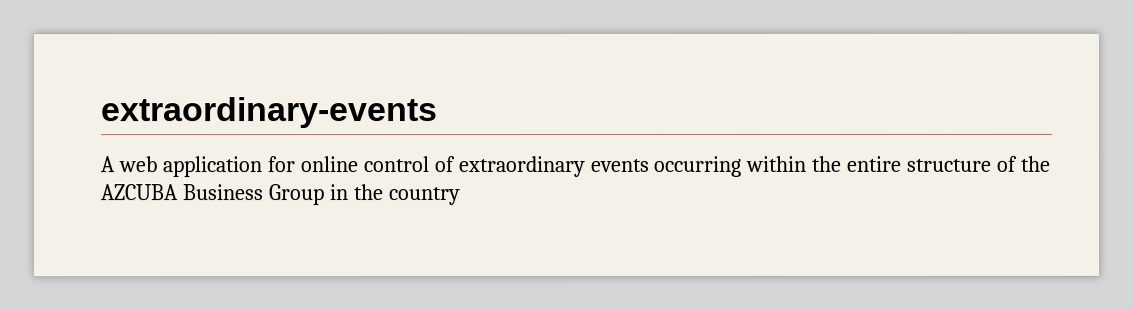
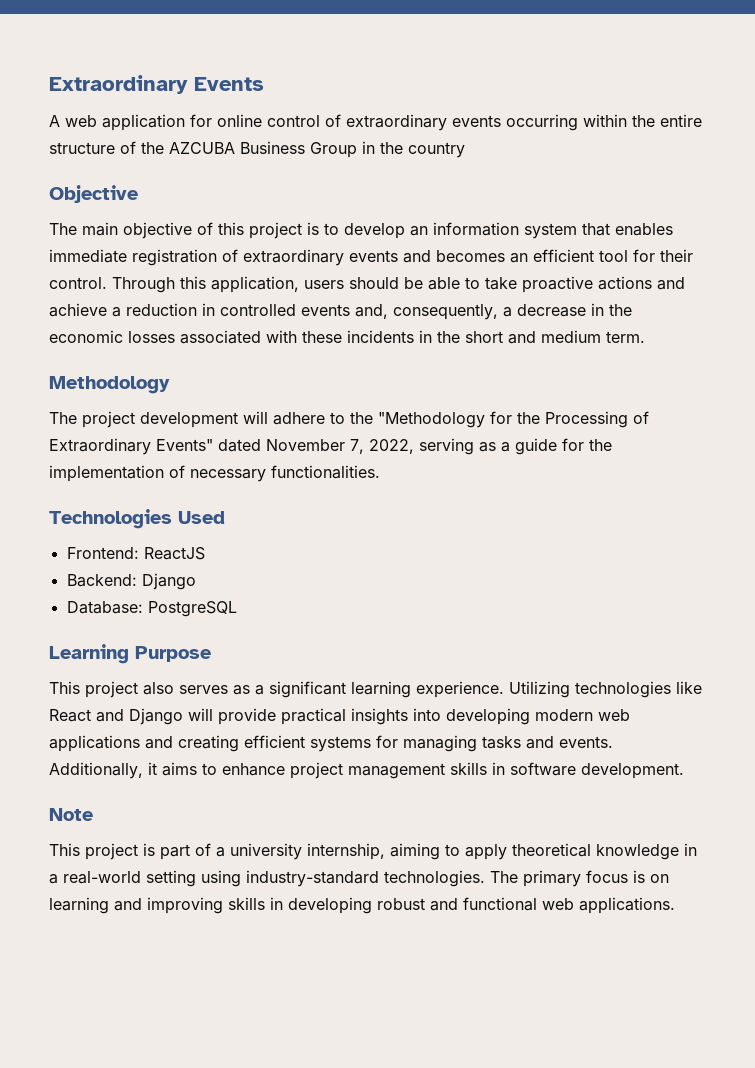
[100,97,437,129] extraordinary-events -> [49,75,264,94] Extraordinary Events
(461, 196) none -> [49,185,138,203] [49,222,673,239] [49,249,693,266] [49,276,685,293] [49,303,632,320] [49,330,645,344] [49,376,170,394] [49,411,649,428] [49,438,612,455] [49,465,380,482] [49,509,225,529] [66,547,205,560] [66,573,196,590] [66,601,237,617] [49,644,211,664] [49,681,702,698] [49,708,630,725] [49,735,613,752] [49,762,684,779] [49,808,93,821] [49,843,697,860] [49,870,669,887] [49,897,675,914] // Objective // The main objective of this project is to develop an information system that enables immediate registration of extraordinary events and becomes an efficient tool for their control. Through this application, users should be able to take proactive actions and achieve a reduction in controlled events and, consequently, a decrease in the economic losses associated with these incidents in the short and medium term. // Methodology // The project development will adhere to the "Methodology for the Processing of Extraordinary Events" dated November 7, 2022, serving as a guide for the implementation of necessary functionalities. // Technologies Used // Frontend: ReactJS // Backend: Django // Database: PostgreSQL // Learning Purpose // This project also serves as a significant learning experience. Utilizing technologies like React and Django will provide practical insights into developing modern web applications and creating efficient systems for managing tasks and events. Additionally, it aims to enhance project management skills in software development. // Note // This project is part of a university internship, aiming to apply theoretical knowledge in a real-world setting using industry-standard technologies. The primary focus is on learning and improving skills in developing robust and functional web applications.

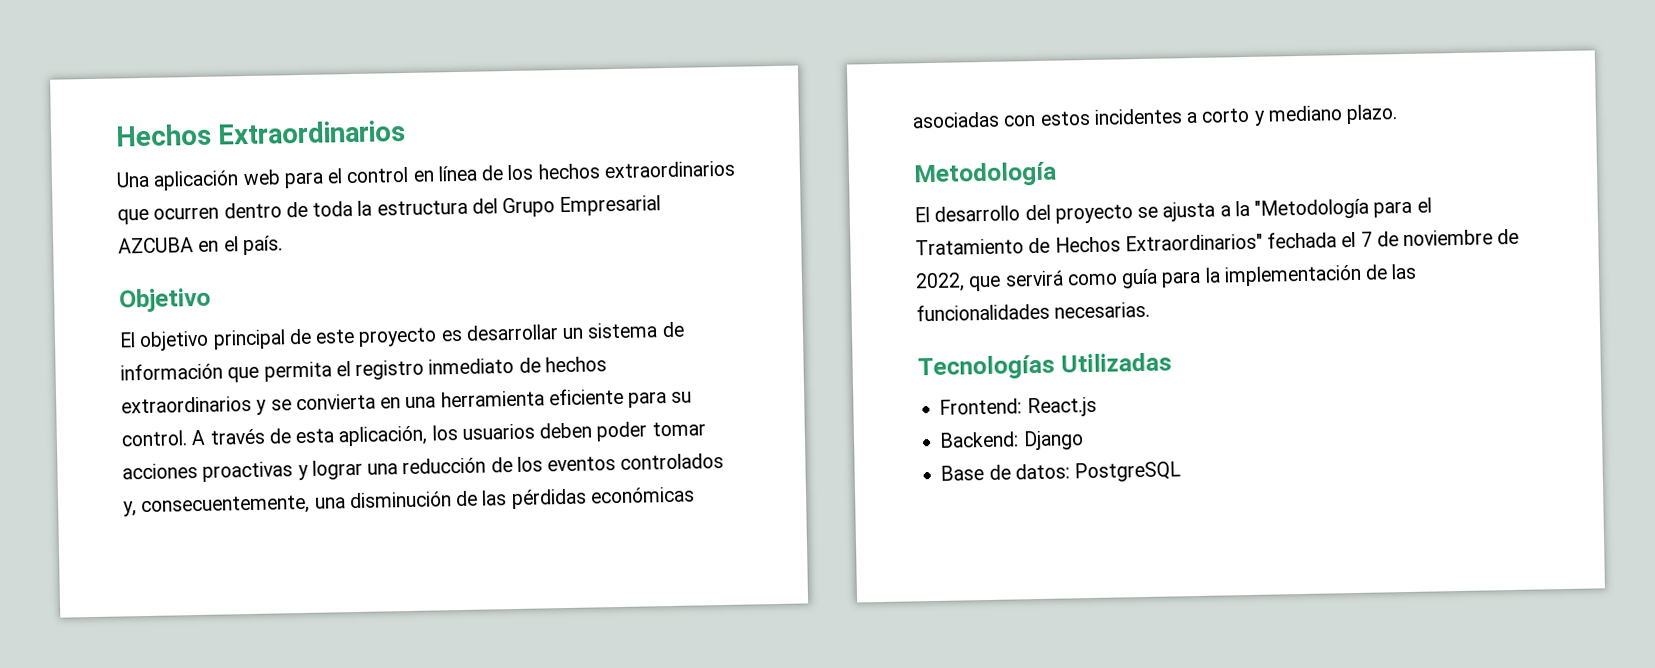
[49,75,264,94] [49,114,702,131] [49,141,465,158] [49,185,138,203] [49,222,673,239] [49,249,693,266] [49,276,685,293] [49,303,632,320] [49,330,645,344] [49,376,170,394] [49,411,649,428] [49,438,612,455] [49,465,380,482] [49,509,225,529] Extraordinary Events // A web application for online control of extraordinary events occurring within the entire structure of the AZCUBA Business Group in the country // Objective // The main objective of this project is to develop an information system that enables immediate registration of extraordinary events and becomes an efficient tool for their control. Through this application, users should be able to take proactive actions and achieve a reduction in controlled events and, consequently, a decrease in the economic losses associated with these incidents in the short and medium term. // Methodology // The project development will adhere to the "Methodology for the Processing of Extraordinary Events" dated November 7, 2022, serving as a guide for the implementation of necessary functionalities. // Technologies Used -> [115,119,407,147] [116,160,735,191] [117,195,662,225] [118,235,283,256] [119,287,211,313] [119,321,685,352] [120,356,607,383] [121,387,693,415] [121,421,706,447] [122,452,725,482] [123,486,695,517] [912,104,1399,129] [913,161,1057,188] [914,197,1432,224] [915,228,1520,256] [915,263,1418,293] [916,301,1151,322] [917,352,1172,381] Hechos Extraordinarios // Una aplicación web para el control en línea de los hechos extraordinarios que ocurren dentro de toda la estructura del Grupo Empresarial AZCUBA en el país. // Objetivo // El objetivo principal de este proyecto es desarrollar un sistema de información que permita el registro inmediato de hechos extraordinarios y se convierta en una herramienta eficiente para su control. A través de esta aplicación, los usuarios deben poder tomar acciones proactivas y lograr una reducción de los eventos controlados y, consecuentemente, una disminución de las pérdidas económicas asociadas con estos incidentes a corto y mediano plazo. // Metodología // El desarrollo del proyecto se ajusta a la "Metodología para el Tratamiento de Hechos Extraordinarios" fechada el 7 de noviembre de 2022, que servirá como guía para la implementación de las funcionalidades necesarias. // Tecnologías Utilizadas
[143,547,205,560] ReactJS -> [1026,396,1097,418] React.js
[66,601,237,617] [49,644,211,664] [49,681,702,698] [49,708,630,725] [49,735,613,752] [49,762,684,779] [49,808,93,821] [49,843,697,860] [49,870,669,887] [49,897,675,914] Database: PostgreSQL // Learning Purpose // This project also serves as a significant learning experience. Utilizing technologies like React and Django will provide practical insights into developing modern web applications and creating efficient systems for managing tasks and events. Additionally, it aims to enhance project management skills in software development. // Note // This project is part of a university internship, aiming to apply theoretical knowledge in a real-world setting using industry-standard technologies. The primary focus is on learning and improving skills in developing robust and functional web applications. -> [940,461,1182,483] Base de datos: PostgreSQL

